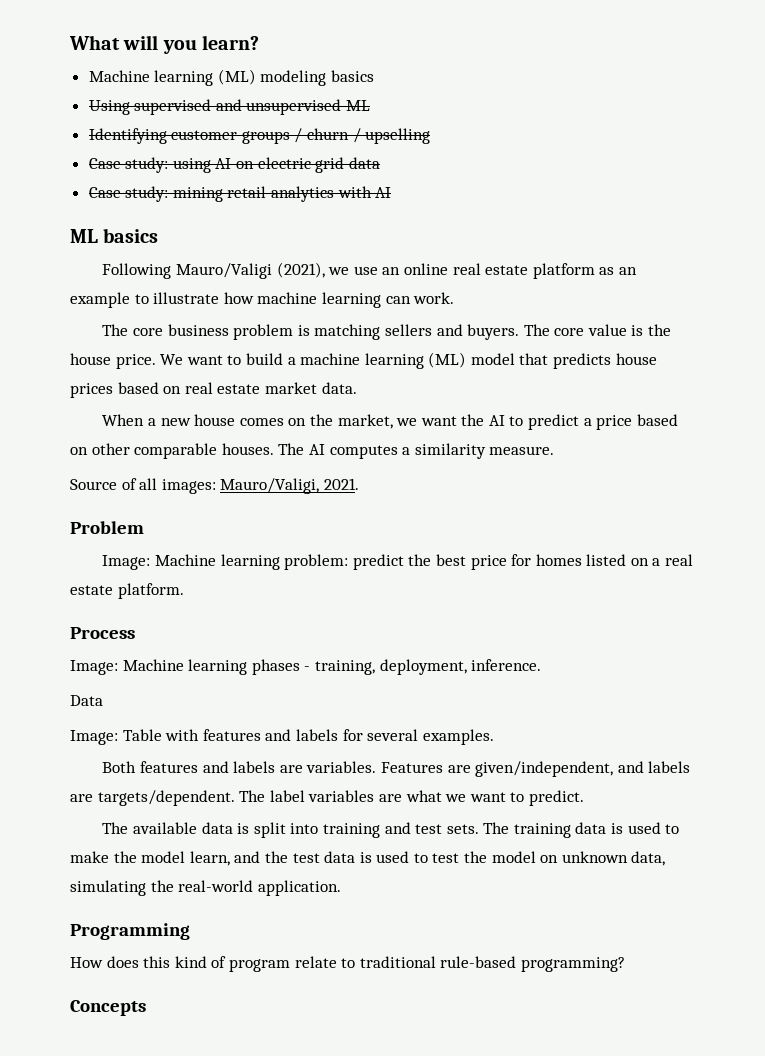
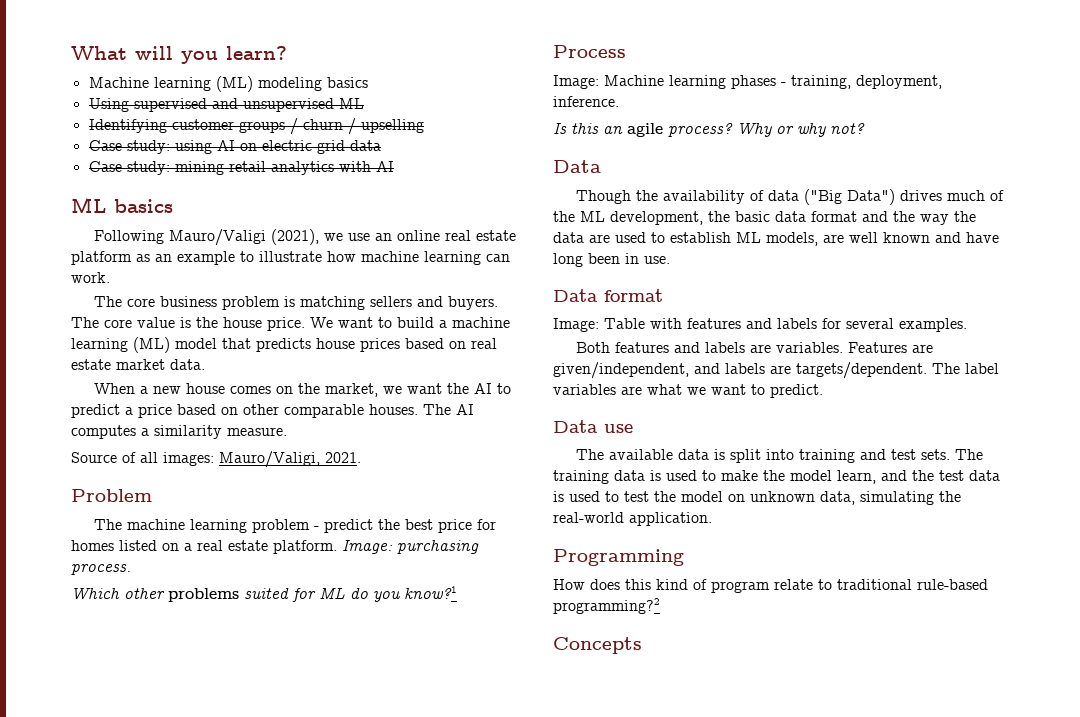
[102,554,349,570] Image: Machine learning problem: -> [93,519,319,533] The machine learning problem -
(184, 591) none -> [342,540,479,554] [71,564,131,575] [71,586,457,602] Image: purchasing process. // Which other problems suited for ML do you know?1
[70,695,103,706] Data -> [553,122,865,137] [553,160,601,173] [575,189,1004,205] [553,211,976,225] [553,232,999,246] [553,253,670,267] [553,289,663,302] Is this an agile process? Why or why not? // Data // Though the availability of data ("Big Data") drives much of the ML development, the basic data format and the way the data are used to establish ML models, are well known and have long been in use. // Data format
(584, 798) none -> [553,420,633,433] // Data use
[520,957,625,972] programming? -> [553,598,660,614] programming?2

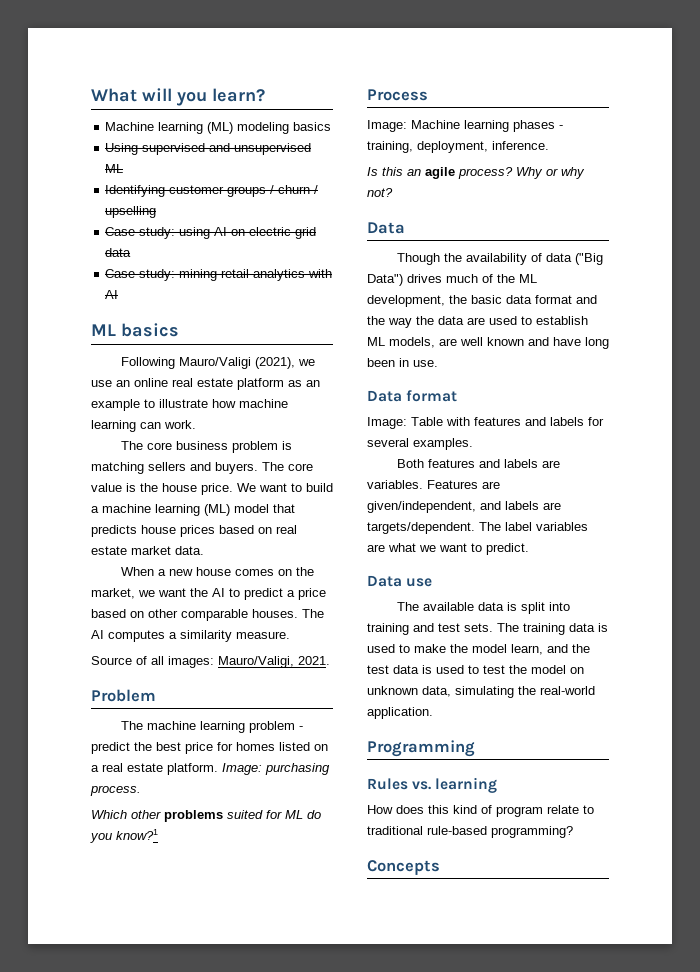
(684, 557) none -> [367,777,498,793] // Rules vs. learning
[553,598,660,614] programming?2 -> [491,826,573,838] programming?

